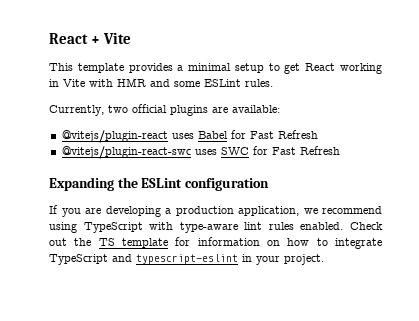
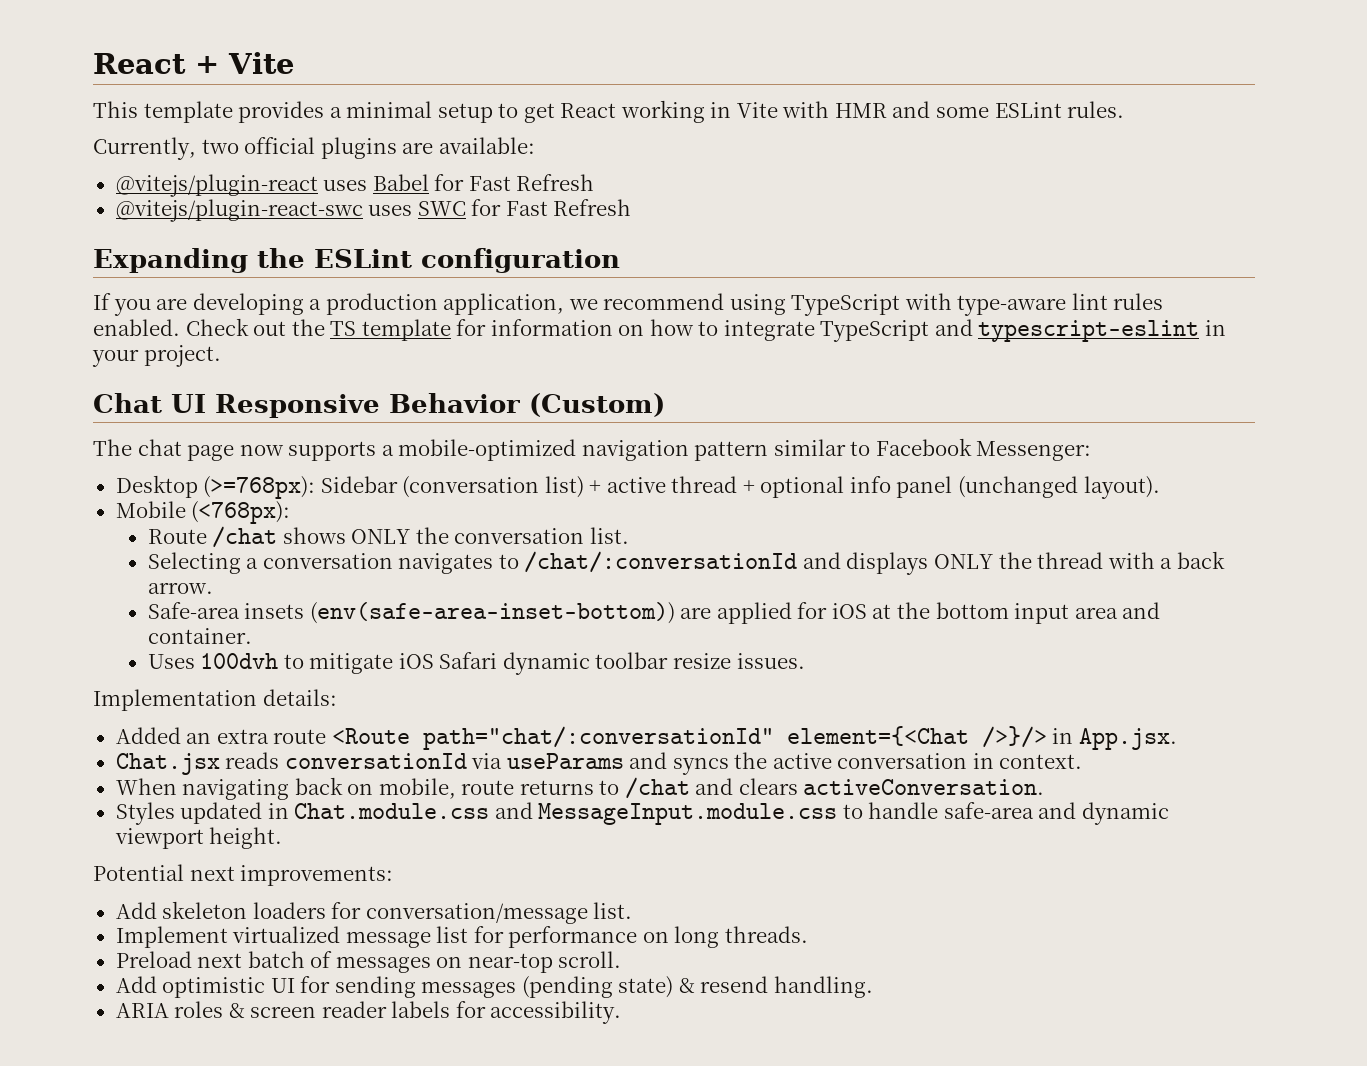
(324, 259) none -> [93,393,665,418] [93,438,1092,461] [115,475,1160,499] [115,501,291,524] [147,526,629,548] [147,551,1225,575] [147,582,213,594] [147,602,1161,624] [147,628,252,644] [147,652,805,675] [93,689,337,711] [115,726,1177,750] [115,752,1083,775] [115,777,1045,800] [115,802,1169,825] [114,827,283,849] [93,864,394,886] [115,901,633,924] [115,926,808,948] [115,951,622,973] [115,976,873,998] [115,1001,622,1024] // Chat UI Responsive Behavior (Custom) // The chat page now supports a mobile-optimized navigation pattern similar to Facebook Messenger: // Desktop (>=768px): Sidebar (conversation list) + active thread + optional info panel (unchanged layout). // Mobile (<768px): // Route /chat shows ONLY the conversation list. // Selecting a conversation navigates to /chat/:conversationId and displays ONLY the thread with a back arrow. // Safe-area insets (env(safe-area-inset-bottom)) are applied for iOS at the bottom input area and container. // Uses 100dvh to mitigate iOS Safari dynamic toolbar resize issues. // Implementation details: // Added an extra route <Route path="chat/:conversationId" element={<Chat />}/> in App.jsx. // Chat.jsx reads conversationId via useParams and syncs the active conversation in context. // When navigating back on mobile, route returns to /chat and clears activeConversation. // Styles updated in Chat.module.css and MessageInput.module.css to handle safe-area and dynamic viewport height. // Potential next improvements: // Add skeleton loaders for conversation/message list. // Implement virtualized message list for performance on long threads. // Preload next batch of messages on near-top scroll. // Add optimistic UI for sending messages (pending state) & resend handling. // ARIA roles & screen reader labels for accessibility.

